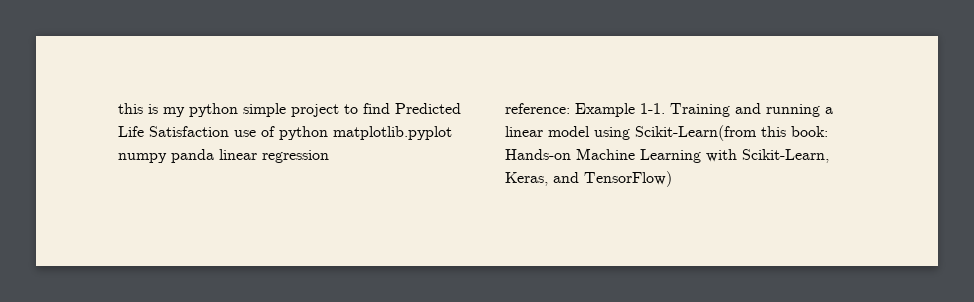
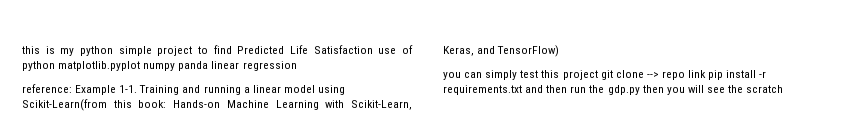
(672, 179) none -> [443,70,767,80] [443,85,784,95] // you can simply test this project git clone --> repo link pip install -r requirements.txt and then run the gdp.py then you will see the scratch

